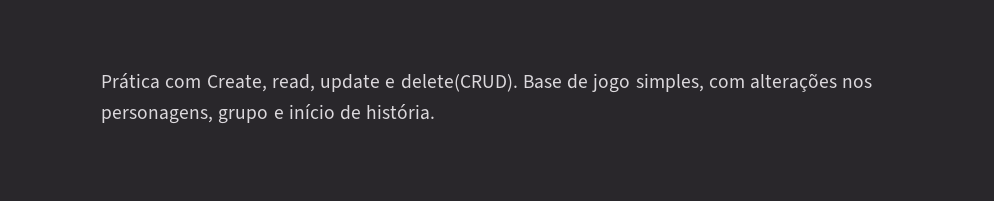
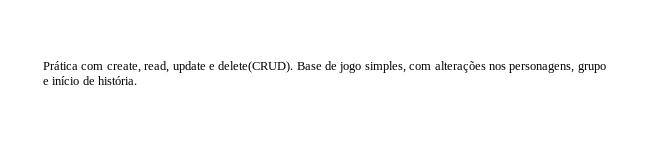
[206,74,267,92] Create, -> [106,62,141,73] create,

